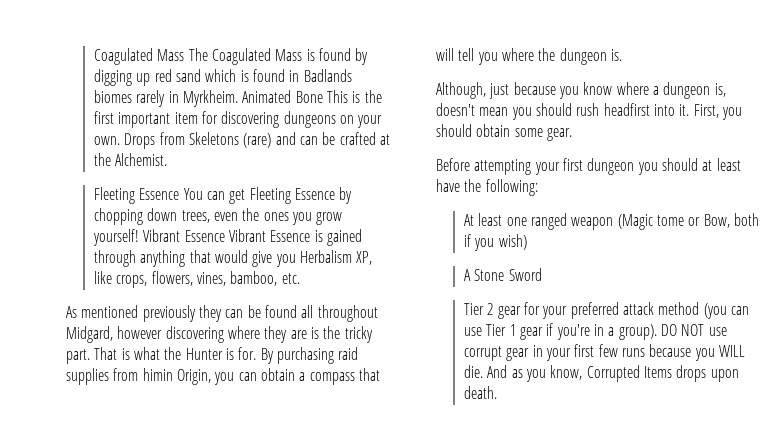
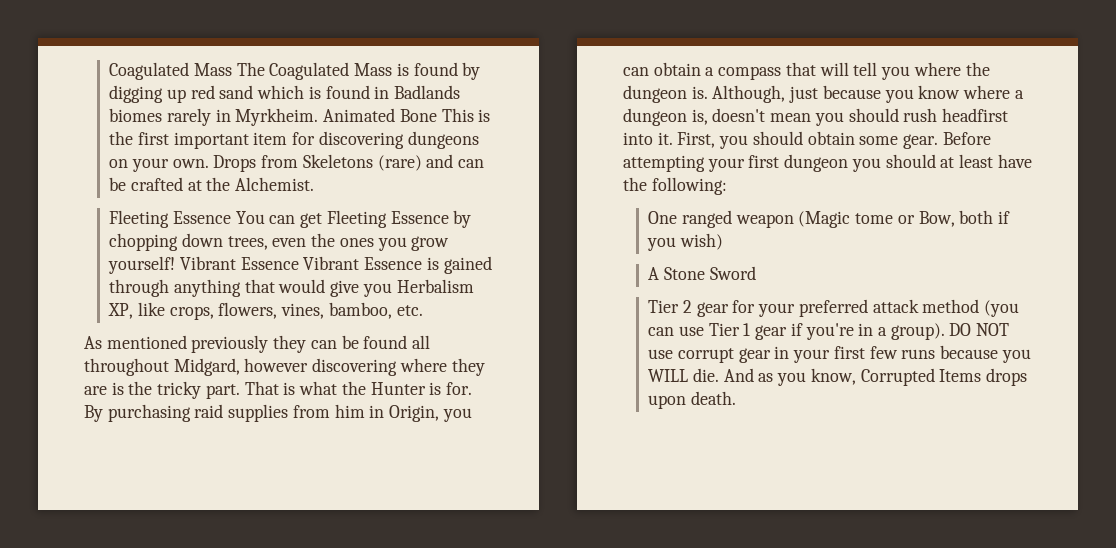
[142,368,173,381] himin -> [334,404,385,418] him in
(622, 55) // -> (708, 92) none
(572, 134) // -> (939, 141) none
[464,213,527,226] At least one -> [648,211,678,224] One

